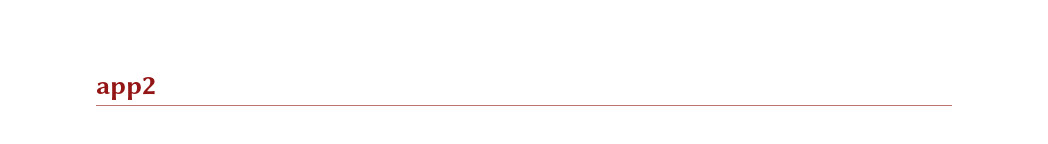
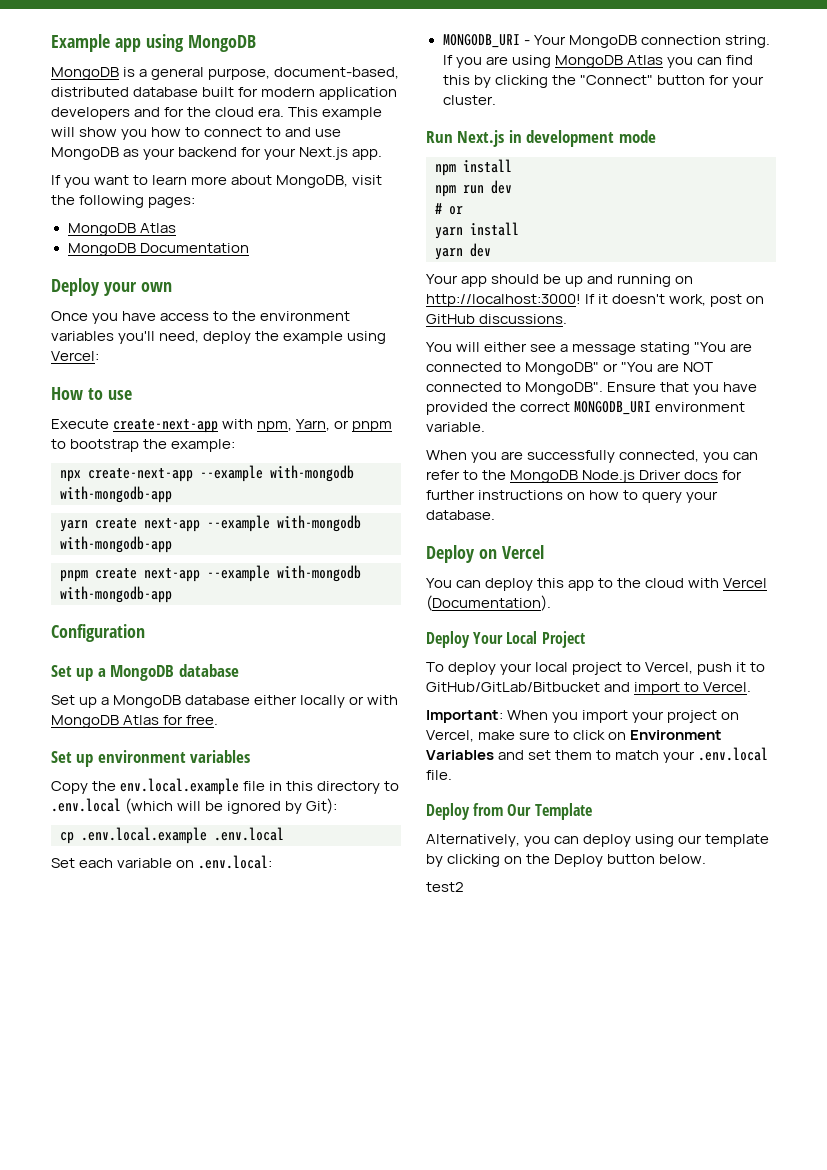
[96,77,156,100] app2 -> [51,34,256,52] [51,67,400,80] [51,87,398,100] [51,107,383,120] [51,127,342,140] [51,147,383,160] [51,175,383,188] [51,195,196,208] [67,223,176,236] [67,243,249,256] [51,278,172,296] [51,311,351,324] [51,331,387,344] [51,351,99,361] [51,387,132,400] [51,419,393,433] [51,439,236,452] [60,465,354,482] [60,486,172,503] [60,515,361,532] [60,536,172,553] [60,565,361,582] [60,586,172,603] [51,624,145,642] [51,664,239,681] [51,695,399,708] [51,715,219,728] [51,750,251,767] [51,778,400,795] [51,798,338,814] [60,827,284,844] [51,855,273,869] [442,34,770,48] [442,55,753,68] [442,75,764,88] [442,95,496,105] [426,130,656,147] [435,159,512,176] [435,180,512,197] [435,203,463,215] [435,222,519,239] [435,243,491,260] [426,274,694,287] [426,294,765,307] [426,314,568,324] [426,342,753,355] [426,362,714,375] [426,382,758,395] [426,401,746,415] [426,422,485,432] [426,450,759,463] [426,470,743,483] [426,490,719,503] [426,510,495,520] [426,545,544,563] [426,578,768,591] [426,595,551,611] [426,631,585,648] [426,662,766,675] [426,682,752,695] [426,710,740,723] [426,730,723,742] [426,747,769,763] [426,770,452,780] [426,803,592,820] [426,834,770,847] [426,854,707,867] [426,882,464,892] Example app using MongoDB // MongoDB is a general purpose, document-based, distributed database built for modern application developers and for the cloud era. This example will show you how to connect to and use MongoDB as your backend for your Next.js app. // If you want to learn more about MongoDB, visit the following pages: // MongoDB Atlas // MongoDB Documentation // Deploy your own // Once you have access to the environment variables you'll need, deploy the example using Vercel: // How to use // Execute create-next-app with npm, Yarn, or pnpm to bootstrap the example: // npx create-next-app --example with-mongodb with-mongodb-app // yarn create next-app --example with-mongodb with-mongodb-app // pnpm create next-app --example with-mongodb with-mongodb-app // Configuration // Set up a MongoDB database // Set up a MongoDB database either locally or with MongoDB Atlas for free. // Set up environment variables // Copy the env.local.example file in this directory to .env.local (which will be ignored by Git): // cp .env.local.example .env.local // Set each variable on .env.local: // MONGODB_URI - Your MongoDB connection string. If you are using MongoDB Atlas you can find this by clicking the "Connect" button for your cluster. // Run Next.js in development mode // npm install // npm run dev // # or // yarn install // yarn dev // Your app should be up and running on http://localhost:3000! If it doesn't work, post on GitHub discussions. // You will either see a message stating "You are connected to MongoDB" or "You are NOT connected to MongoDB". Ensure that you have provided the correct MONGODB_URI environment variable. // When you are successfully connected, you can refer to the MongoDB Node.js Driver docs for further instructions on how to query your database. // Deploy on Vercel // You can deploy this app to the cloud with Vercel (Documentation). // Deploy Your Local Project // To deploy your local project to Vercel, push it to GitHub/GitLab/Bitbucket and import to Vercel. // Important: When you import your project on Vercel, make sure to click on Environment Variables and set them to match your .env.local file. // Deploy from Our Template // Alternatively, you can deploy using our template by clicking on the Deploy button below. // test2

